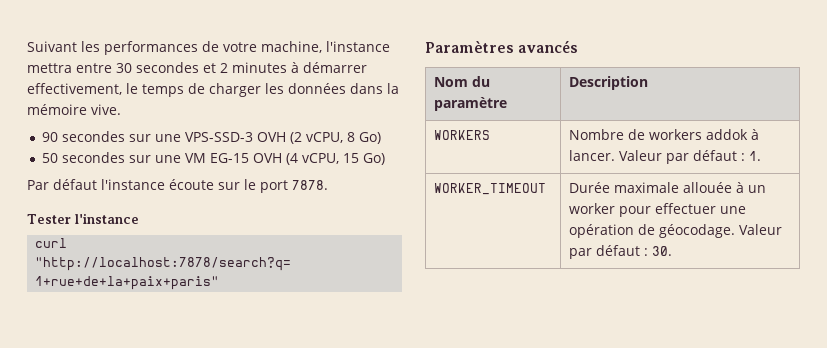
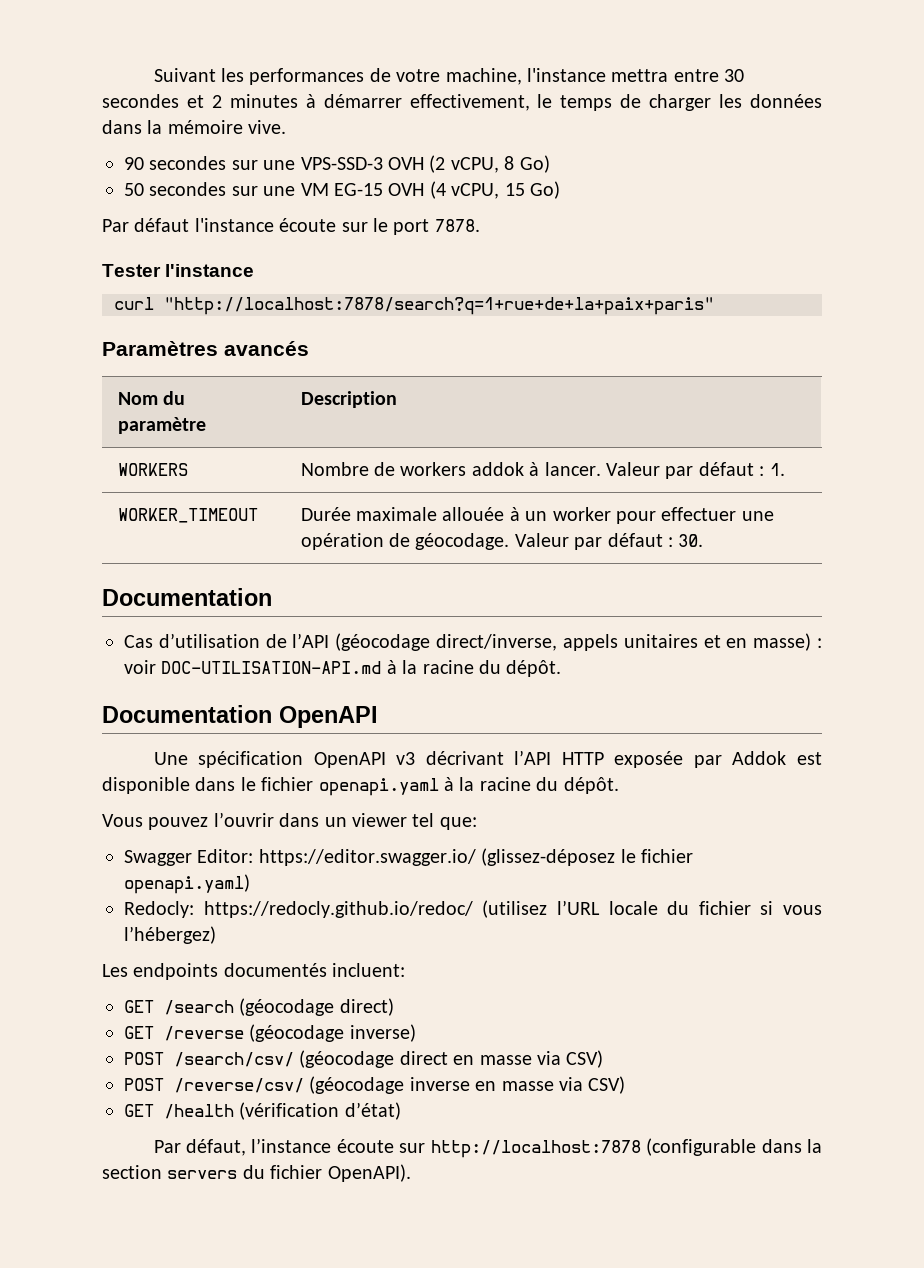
(673, 251) none -> [102,588,272,606] [124,633,823,651] [124,660,562,677] [102,705,378,728] [153,750,822,768] [102,777,619,796] [102,812,477,830] [124,848,693,866] [124,874,250,894] [124,900,822,918] [124,926,216,944] [102,963,406,980] [124,998,394,1016] [124,1024,416,1042] [124,1050,604,1068] [124,1076,626,1094] [124,1102,401,1120] [153,1138,822,1158] [102,1164,411,1182] // Documentation // Cas d’utilisation de l’API (géocodage direct/inverse, appels unitaires et en masse) : voir DOC-UTILISATION-API.md à la racine du dépôt. // Documentation OpenAPI // Une spécification OpenAPI v3 décrivant l’API HTTP exposée par Addok est disponible dans le fichier openapi.yaml à la racine du dépôt. // Vous pouvez l’ouvrir dans un viewer tel que: // Swagger Editor: https://editor.swagger.io/ (glissez-déposez le fichier openapi.yaml) // Redocly: https://redocly.github.io/redoc/ (utilisez l’URL locale du fichier si vous l’hébergez) // Les endpoints documentés incluent: // GET /search (géocodage direct) // GET /reverse (géocodage inverse) // POST /search/csv/ (géocodage direct en masse via CSV) // POST /reverse/csv/ (géocodage inverse en masse via CSV) // GET /health (vérification d’état) // Par défaut, l’instance écoute sur http://localhost:7878 (configurable dans la section servers du fichier OpenAPI).

